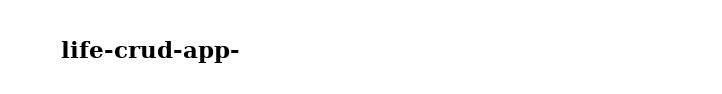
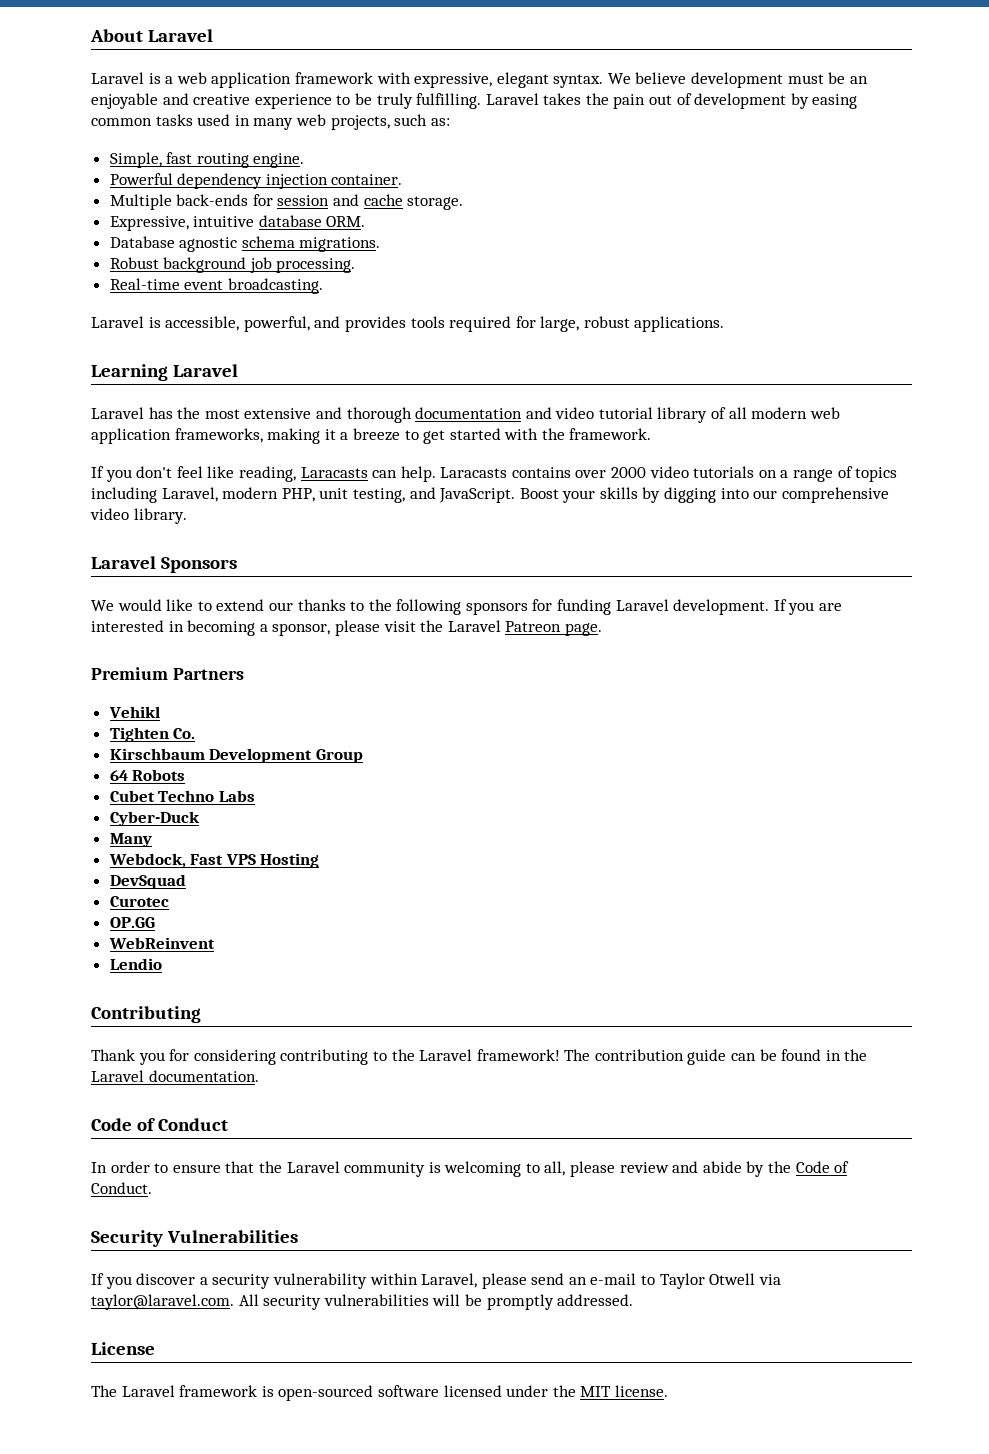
[61,41,240,63] life-crud-app- -> [90,29,213,42] [91,72,868,88] [91,93,858,109] [91,114,450,130] [109,152,305,168] [109,173,403,189] [109,194,464,210] [109,215,366,231] [109,236,381,252] [109,257,356,273] [109,278,323,294] [91,316,725,332] [91,364,238,381] [91,407,840,423] [91,428,652,444] [91,466,898,482] [91,487,889,503] [90,508,187,524] [91,556,237,573] [91,599,843,615] [91,620,602,636] [91,667,244,680] [108,706,160,718] [109,727,196,742] [109,748,363,763] [109,769,186,781] [109,790,255,802] [109,811,200,826] [109,833,152,847] [108,853,320,868] [109,874,186,889] [109,896,169,907] [109,917,155,928] [108,937,215,949] [109,958,162,970] [91,1006,201,1023] [91,1049,868,1065] [91,1070,259,1082] [91,1118,228,1131] [91,1161,850,1177] [91,1182,152,1194] [91,1230,298,1247] [91,1273,781,1289] [91,1294,634,1310] [91,1342,155,1355] [91,1385,668,1401] About Laravel // Laravel is a web application framework with expressive, elegant syntax. We believe development must be an enjoyable and creative experience to be truly fulfilling. Laravel takes the pain out of development by easing common tasks used in many web projects, such as: // Simple, fast routing engine. // Powerful dependency injection container. // Multiple back-ends for session and cache storage. // Expressive, intuitive database ORM. // Database agnostic schema migrations. // Robust background job processing. // Real-time event broadcasting. // Laravel is accessible, powerful, and provides tools required for large, robust applications. // Learning Laravel // Laravel has the most extensive and thorough documentation and video tutorial library of all modern web application frameworks, making it a breeze to get started with the framework. // If you don't feel like reading, Laracasts can help. Laracasts contains over 2000 video tutorials on a range of topics including Laravel, modern PHP, unit testing, and JavaScript. Boost your skills by digging into our comprehensive video library. // Laravel Sponsors // We would like to extend our thanks to the following sponsors for funding Laravel development. If you are interested in becoming a sponsor, please visit the Laravel Patreon page. // Premium Partners // Vehikl // Tighten Co. // Kirschbaum Development Group // 64 Robots // Cubet Techno Labs // Cyber-Duck // Many // Webdock, Fast VPS Hosting // DevSquad // Curotec // OP.GG // WebReinvent // Lendio // Contributing // Thank you for considering contributing to the Laravel framework! The contribution guide can be found in the Laravel documentation. // Code of Conduct // In order to ensure that the Laravel community is welcoming to all, please review and abide by the Code of Conduct. // Security Vulnerabilities // If you discover a security vulnerability within Laravel, please send an e-mail to Taylor Otwell via taylor@laravel.com. All security vulnerabilities will be promptly addressed. // License // The Laravel framework is open-sourced software licensed under the MIT license.

